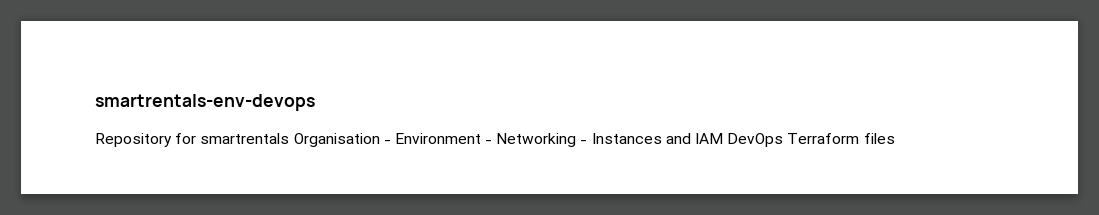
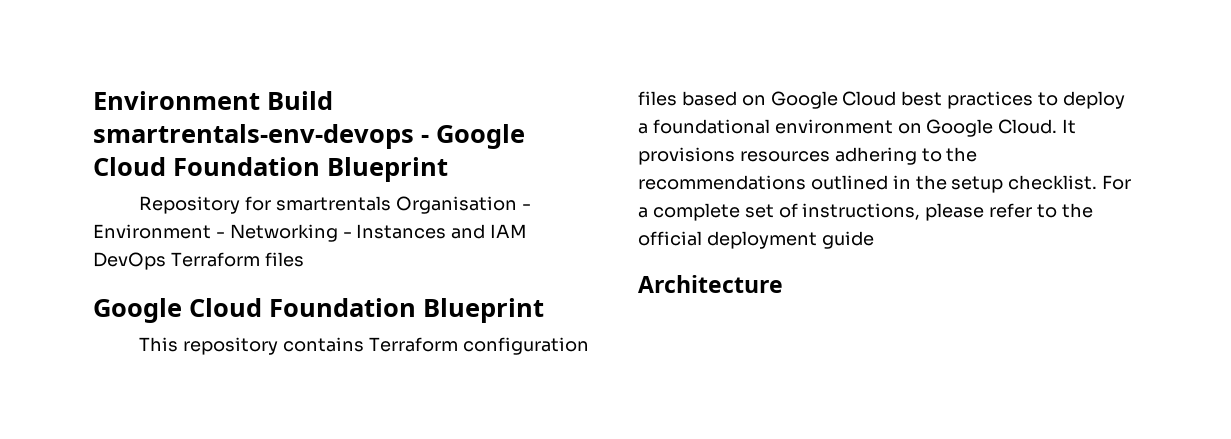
(95, 102) none -> [93,91,333,110] Environment Build
(315, 102) none -> [421,124,525,149] [93,157,448,182] - Google Cloud Foundation Blueprint
(895, 138) none -> [93,298,544,323] [139,337,589,355] [638,91,1125,109] [638,119,1077,137] [638,147,978,165] [638,175,1132,193] [638,203,1093,221] [638,231,874,249] [638,275,783,293] // Google Cloud Foundation Blueprint // This repository contains Terraform configuration files based on Google Cloud best practices to deploy a foundational environment on Google Cloud. It provisions resources adhering to the recommendations outlined in the setup checklist. For a complete set of instructions, please refer to the official deployment guide // Architecture

